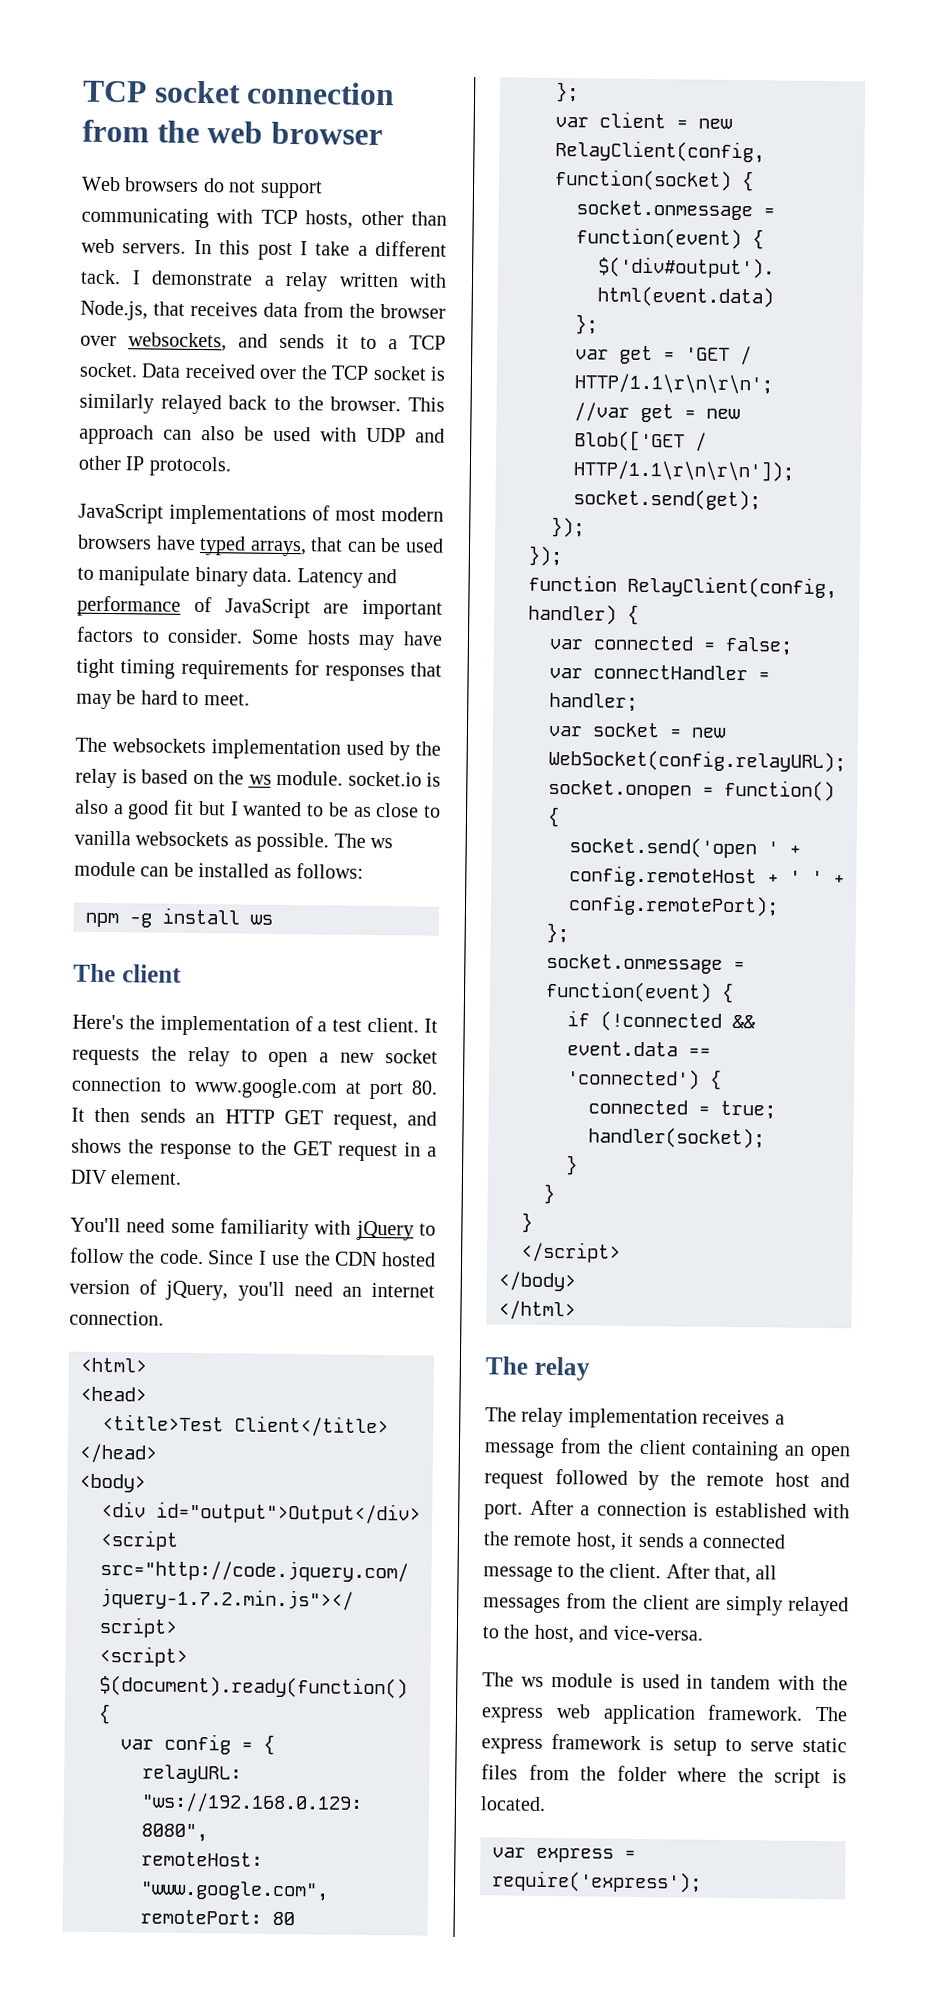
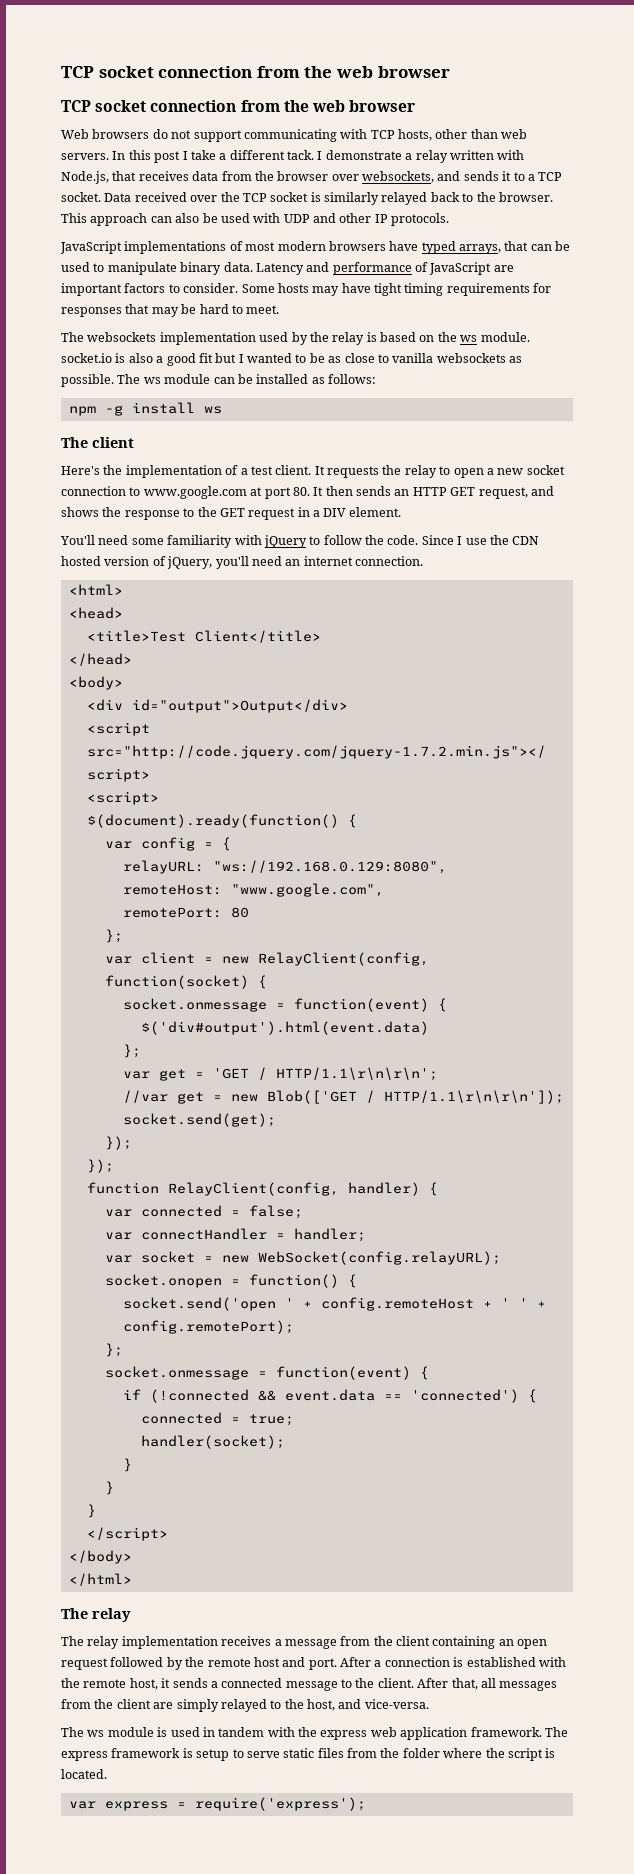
[82,80,396,106] [82,119,383,146] TCP socket connection from the web browser -> [61,66,450,78] [61,100,416,112] TCP socket connection from the web browser // TCP socket connection from the web browser

